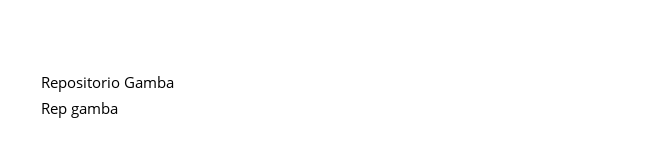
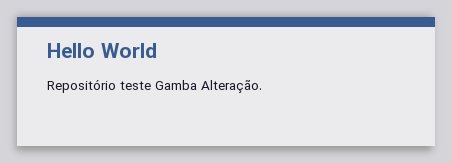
[41,77,120,92] Repositorio -> [47,43,157,58] [47,79,151,93] Hello World // Repositório teste
[41,102,119,118] // Rep gamba -> [201,80,262,93] Alteração.

